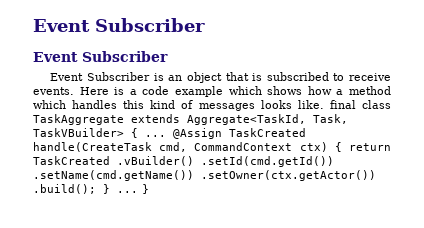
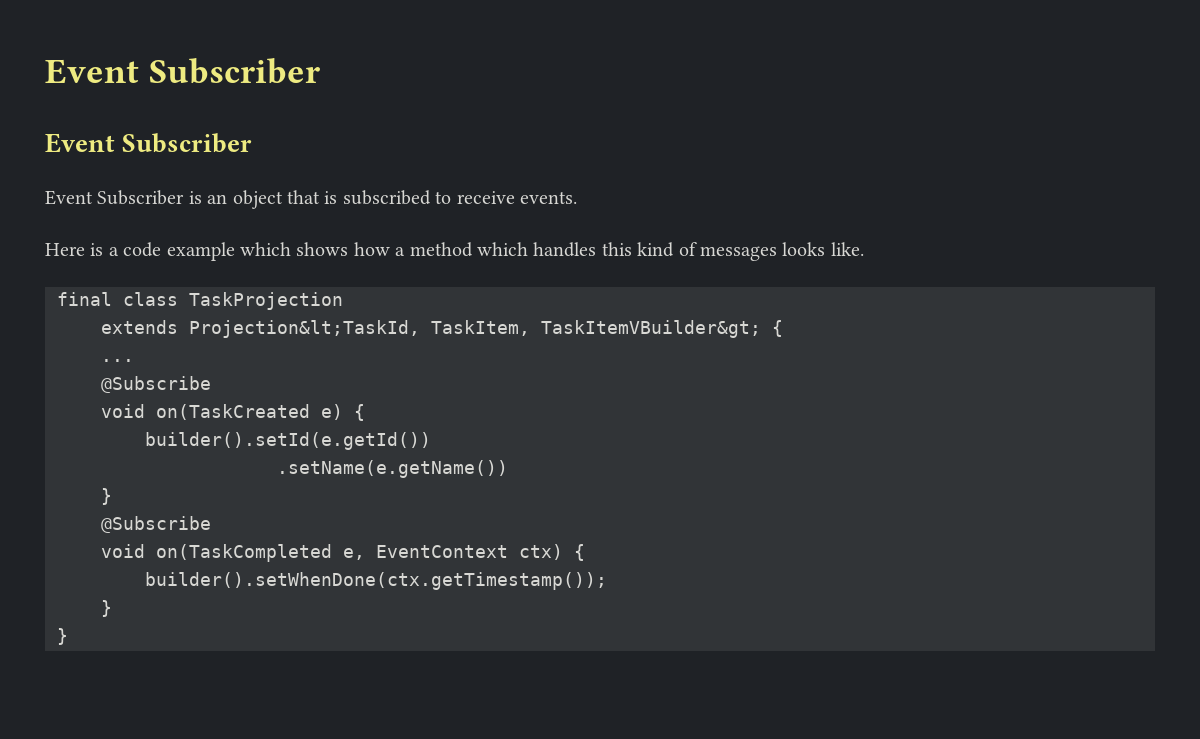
(74, 91) none -> (577, 197) //
(324, 104) none -> (864, 249) //
[33,114,348,125] [33,128,306,139] [33,142,391,152] [33,156,334,167] [33,170,376,181] [33,184,138,194] TaskAggregate extends Aggregate<TaskId, Task, TaskVBuilder> { ... @Assign TaskCreated handle(CreateTask cmd, CommandContext ctx) { return TaskCreated .vBuilder() .setId(cmd.getId()) .setName(cmd.getName()) .setOwner(ctx.getActor()) .build(); } ... -> [189,292,343,310] [101,320,783,338] [101,359,134,362] [101,376,211,393] [101,404,365,421] [145,432,431,450] [277,460,508,478] [101,488,112,505] [101,516,211,533] [101,544,585,562] [145,572,607,590] [101,600,112,617] TaskProjection // extends Projection&lt;TaskId, TaskItem, TaskItemVBuilder&gt; { // ... // @Subscribe // void on(TaskCreated e) { // builder().setId(e.getId()) // .setName(e.getName()) // } // @Subscribe // void on(TaskCompleted e, EventContext ctx) { // builder().setWhenDone(ctx.getTimestamp()); // } //

